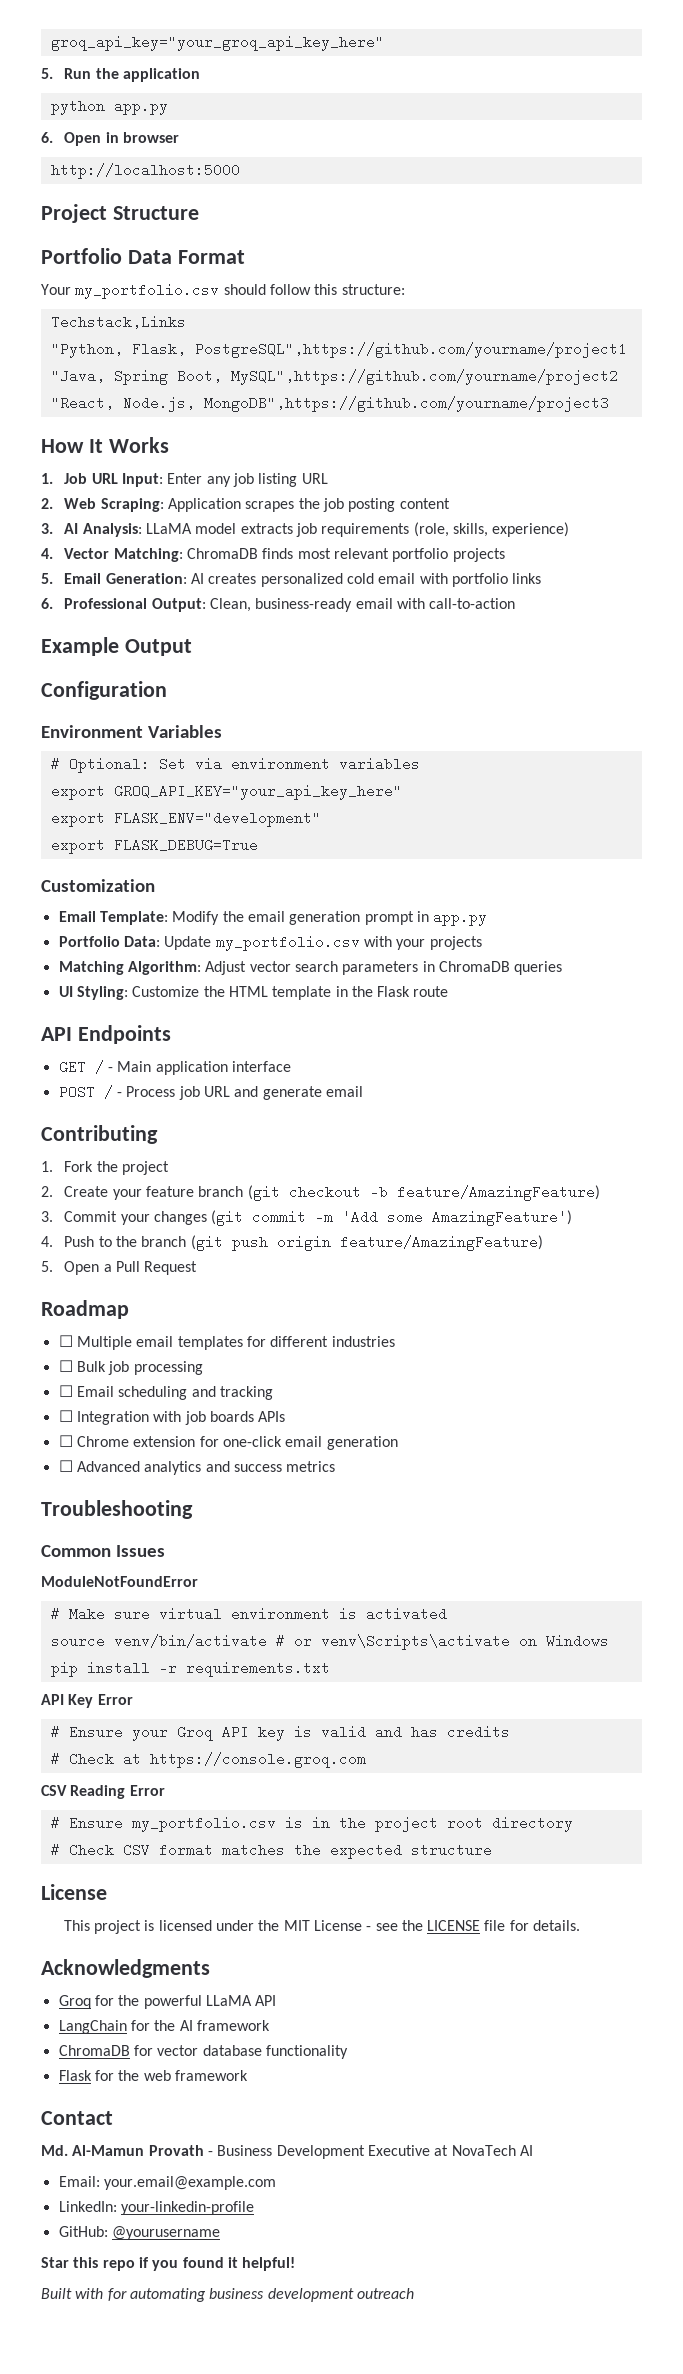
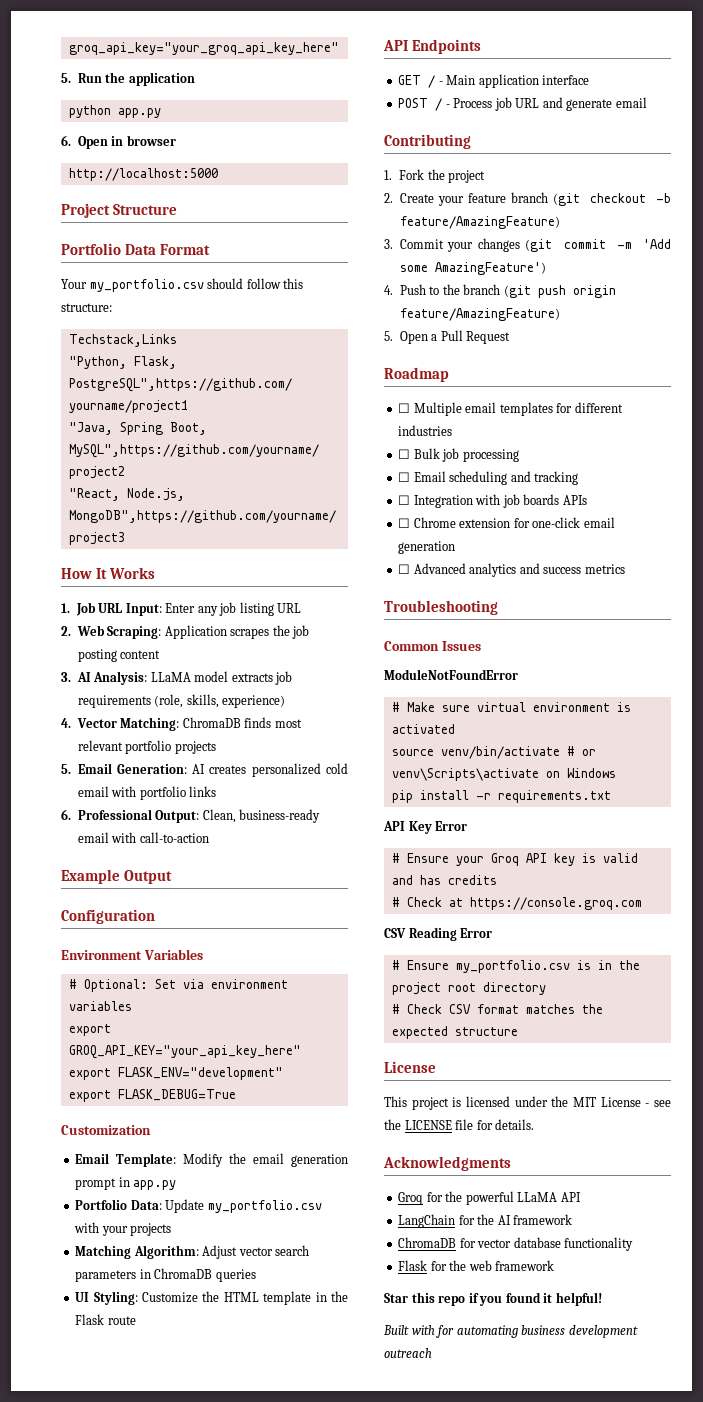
[41,2111,113,2125] [41,2145,533,2159] [58,2176,276,2190] [58,2201,254,2215] [58,2226,220,2240] // Contact // Md. Al-Mamun Provath - Business Development Executive at NovaTech AI // Email: your.email@example.com // LinkedIn: your-linkedin-profile // GitHub: @yourusername -> (555, 1265) none

